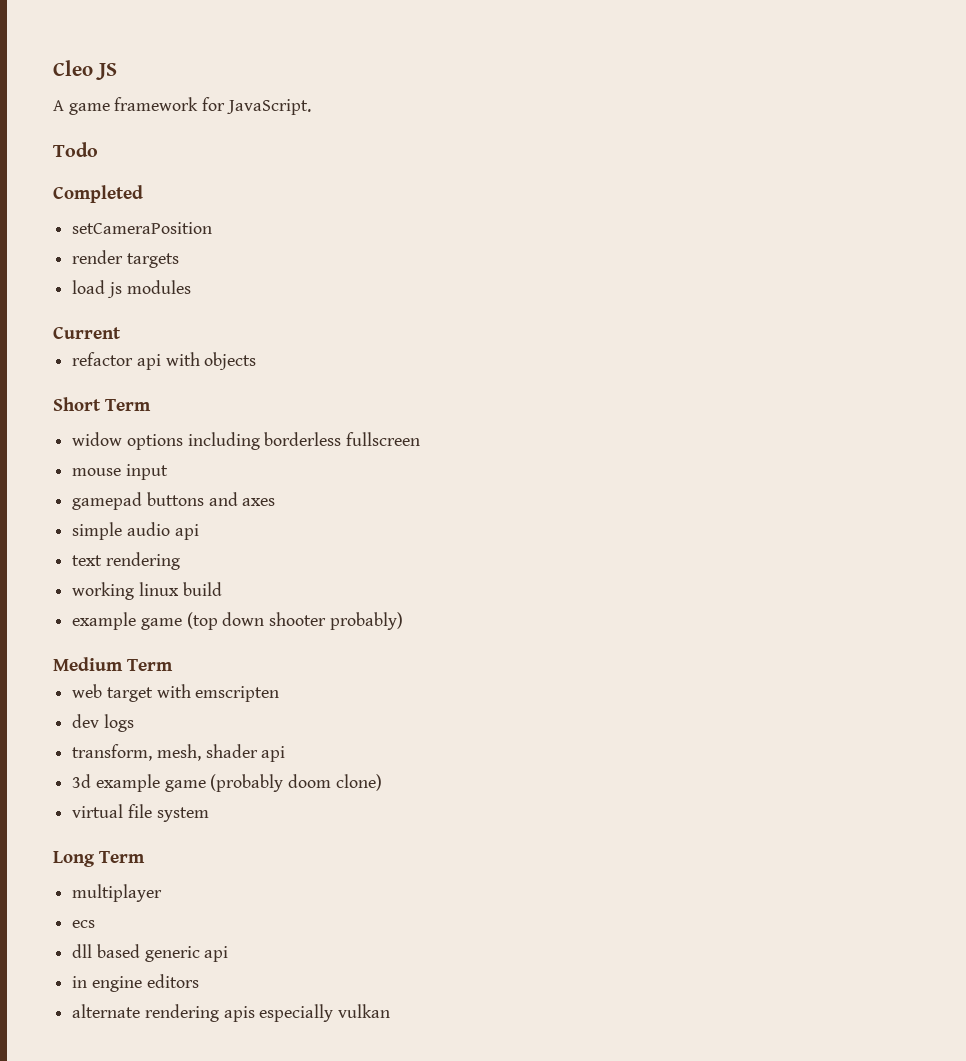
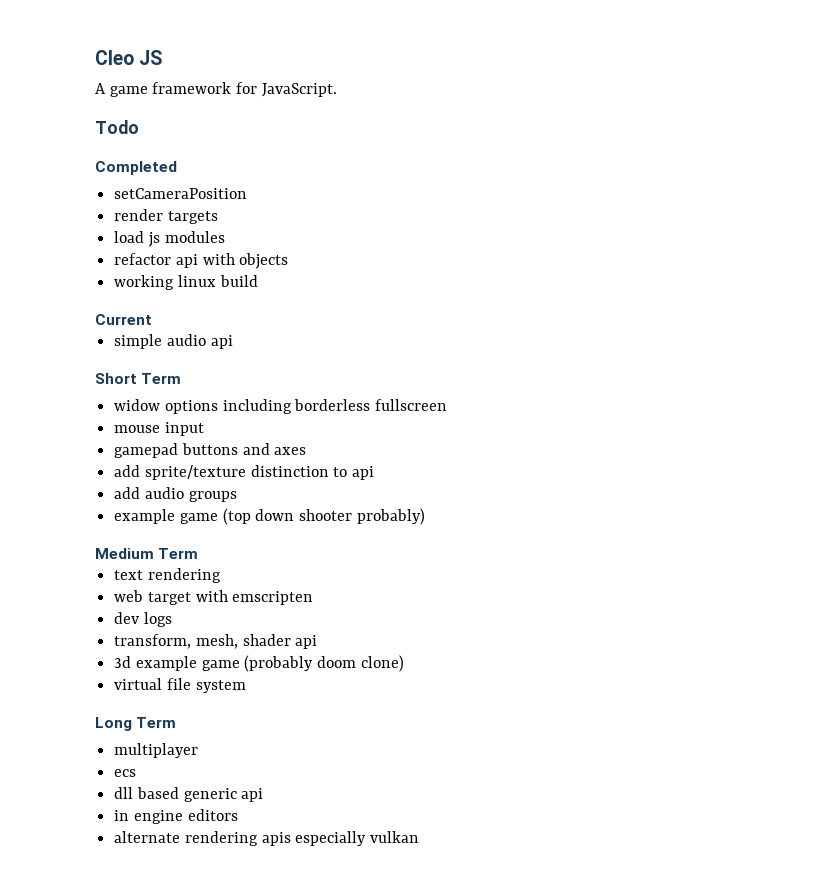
[53,326,121,339] // Current -> (225, 237) none
(257, 361) none -> [114,275,258,290] [95,314,152,325] [114,334,233,349] // working linux build // Current // simple audio api
[72,522,199,540] [72,552,180,570] [72,582,222,600] simple audio api // text rendering // working linux build -> [114,465,375,480] [114,487,237,502] add sprite/texture distinction to api // add audio groups
(173, 665) none -> [114,568,221,583] // text rendering

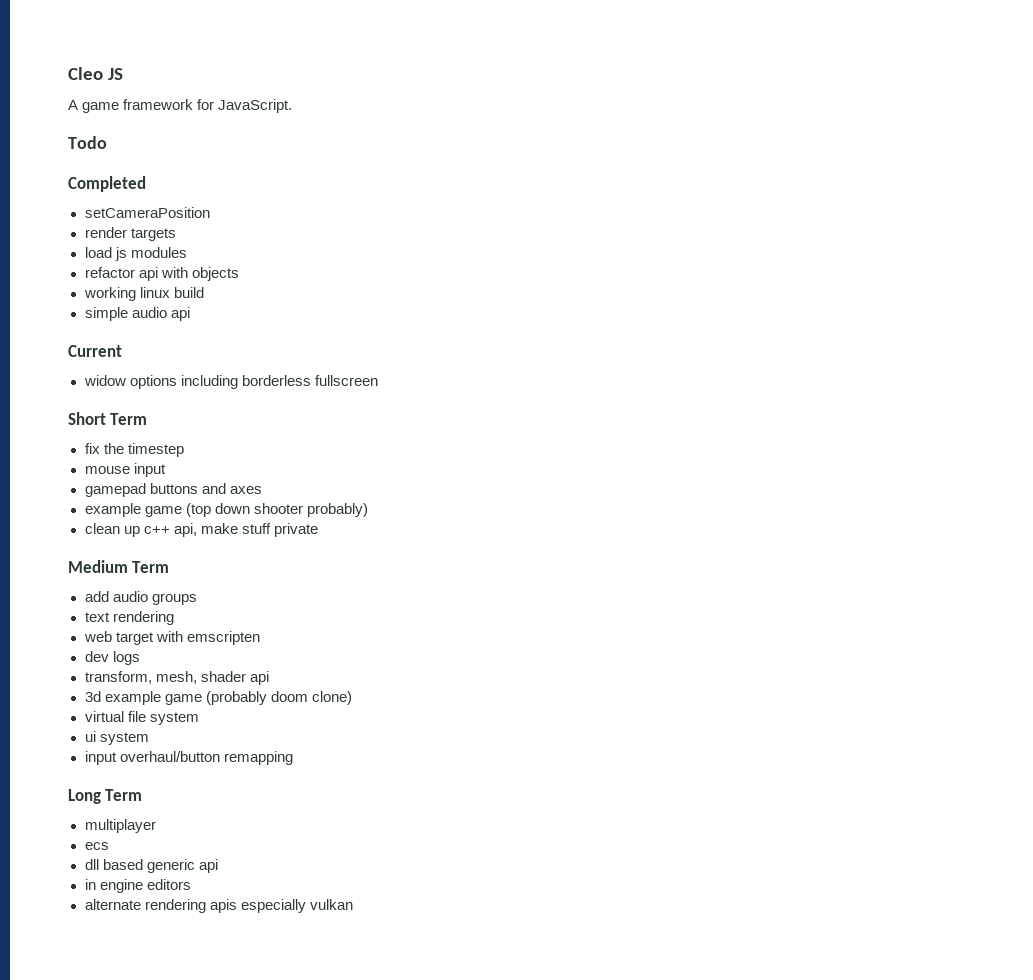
[95,314,152,325] // Current -> (204, 292) none
[95,373,182,384] Short Term -> [68,345,122,357] Current
(448, 405) none -> [68,412,148,425] [84,443,184,457] // Short Term // fix the timestep
[114,465,375,480] [114,487,237,502] // add sprite/texture distinction to api // add audio groups -> (262, 490) none
(425, 516) none -> [84,523,318,537] // clean up c++ api, make stuff private
(199, 553) none -> [84,591,197,605] // add audio groups
(246, 686) none -> [84,731,149,745] [84,751,293,765] // ui system // input overhaul/button remapping

